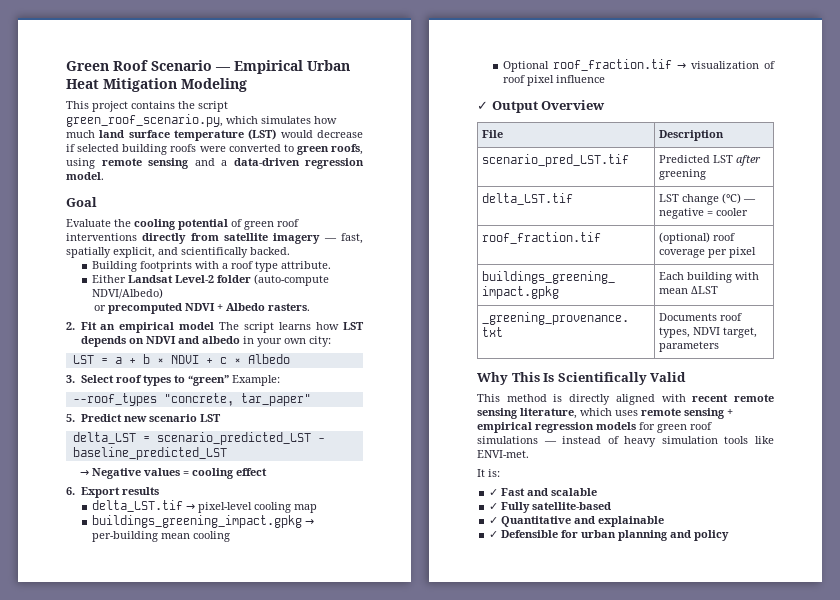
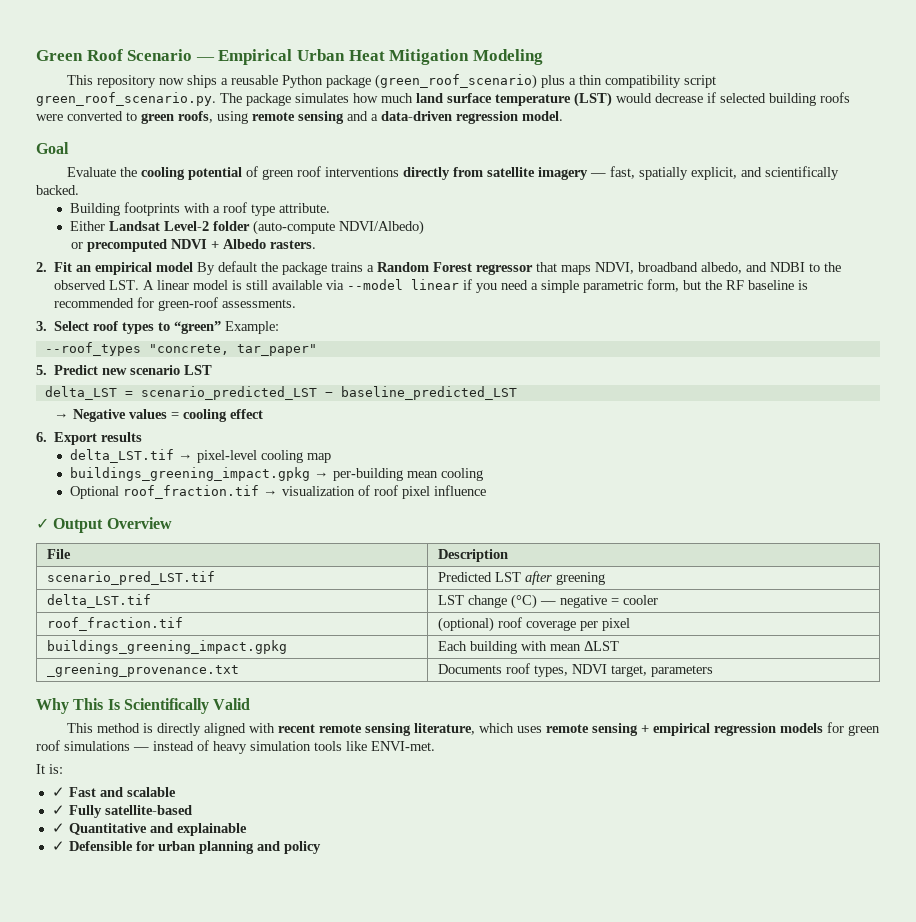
[92,101,228,112] [66,114,258,127] project contains the script green_roof_scenario.py, which -> [97,74,717,89] [36,92,291,106] repository now ships a reusable Python package (green_roof_scenario) plus a thin compatibility script green_roof_scenario.py. The package
[219,322,364,333] [80,336,331,347] [72,354,290,364] The script learns how LST depends on NDVI and albedo in your own city: // LST = a + b × NDVI + c × Albedo -> [197,261,842,275] [54,279,809,293] [54,297,297,311] By default the package trains a Random Forest regressor that maps NDVI, broadband albedo, and NDBI to the observed LST. A linear model is still available via --model linear if you need a simple parametric form, but the RF baseline is recommended for green-roof assessments.

